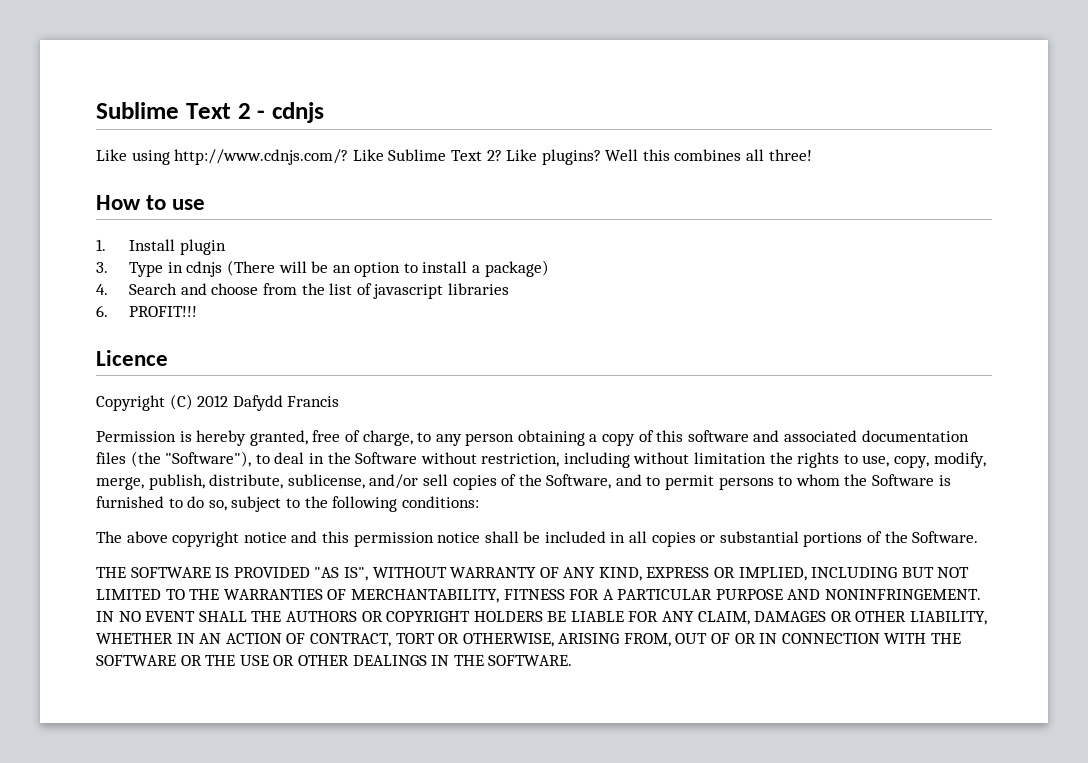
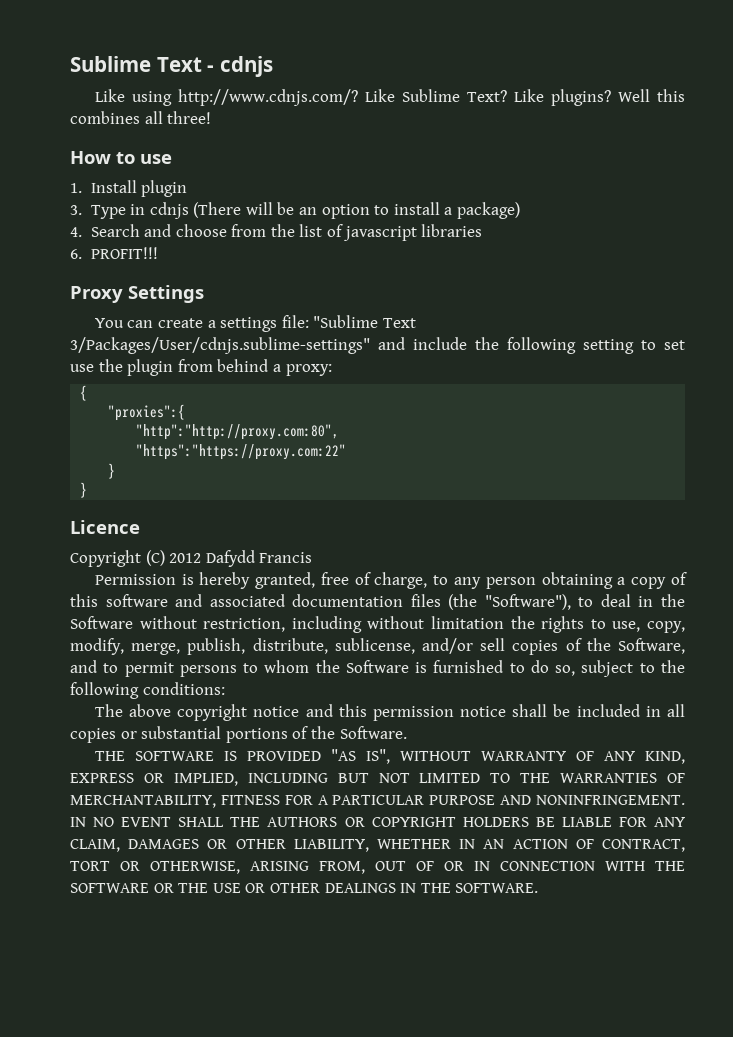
[96,102,251,119] Sublime Text 2 -> [70,56,202,72] Sublime Text
[450,150,502,161] Text 2? -> [466,90,507,102] Text?
(198, 311) none -> [70,285,204,303] [94,315,416,332] [70,337,685,354] [70,359,332,376] [80,385,88,401] [108,404,186,421] [136,424,340,440] [136,444,347,460] [108,463,116,479] [80,482,88,498] // Proxy Settings // You can create a settings file: "Sublime Text 3/Packages/User/cdnjs.sublime-settings" and include the following setting to set use the plugin from behind a proxy: // { // "proxies":{ // "http":"http://proxy.com:80", // "https":"https://proxy.com:22" // } // }

